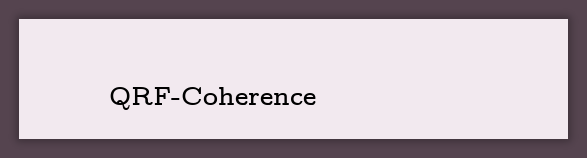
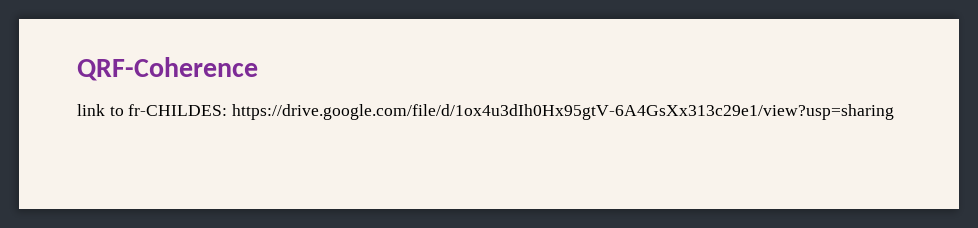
(316, 98) none -> [77,104,895,120] // link to fr-CHILDES: https://drive.google.com/file/d/1ox4u3dIh0Hx95gtV-6A4GsXx313c29e1/view?usp=sharing

